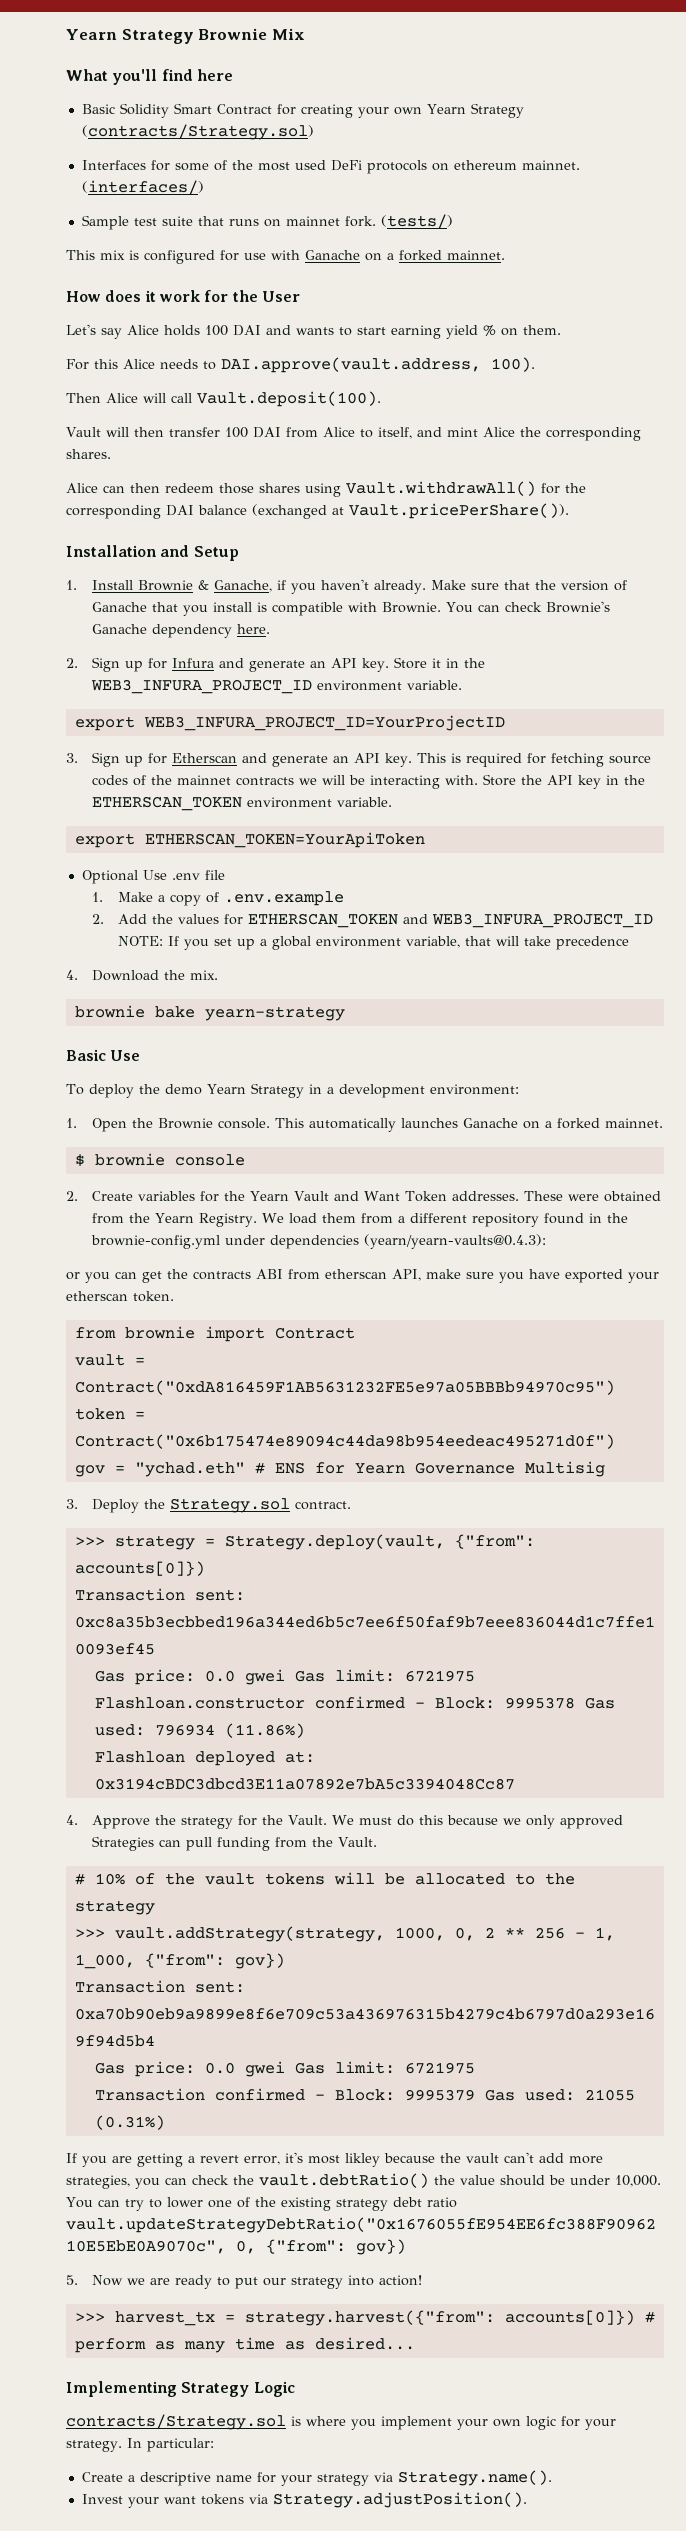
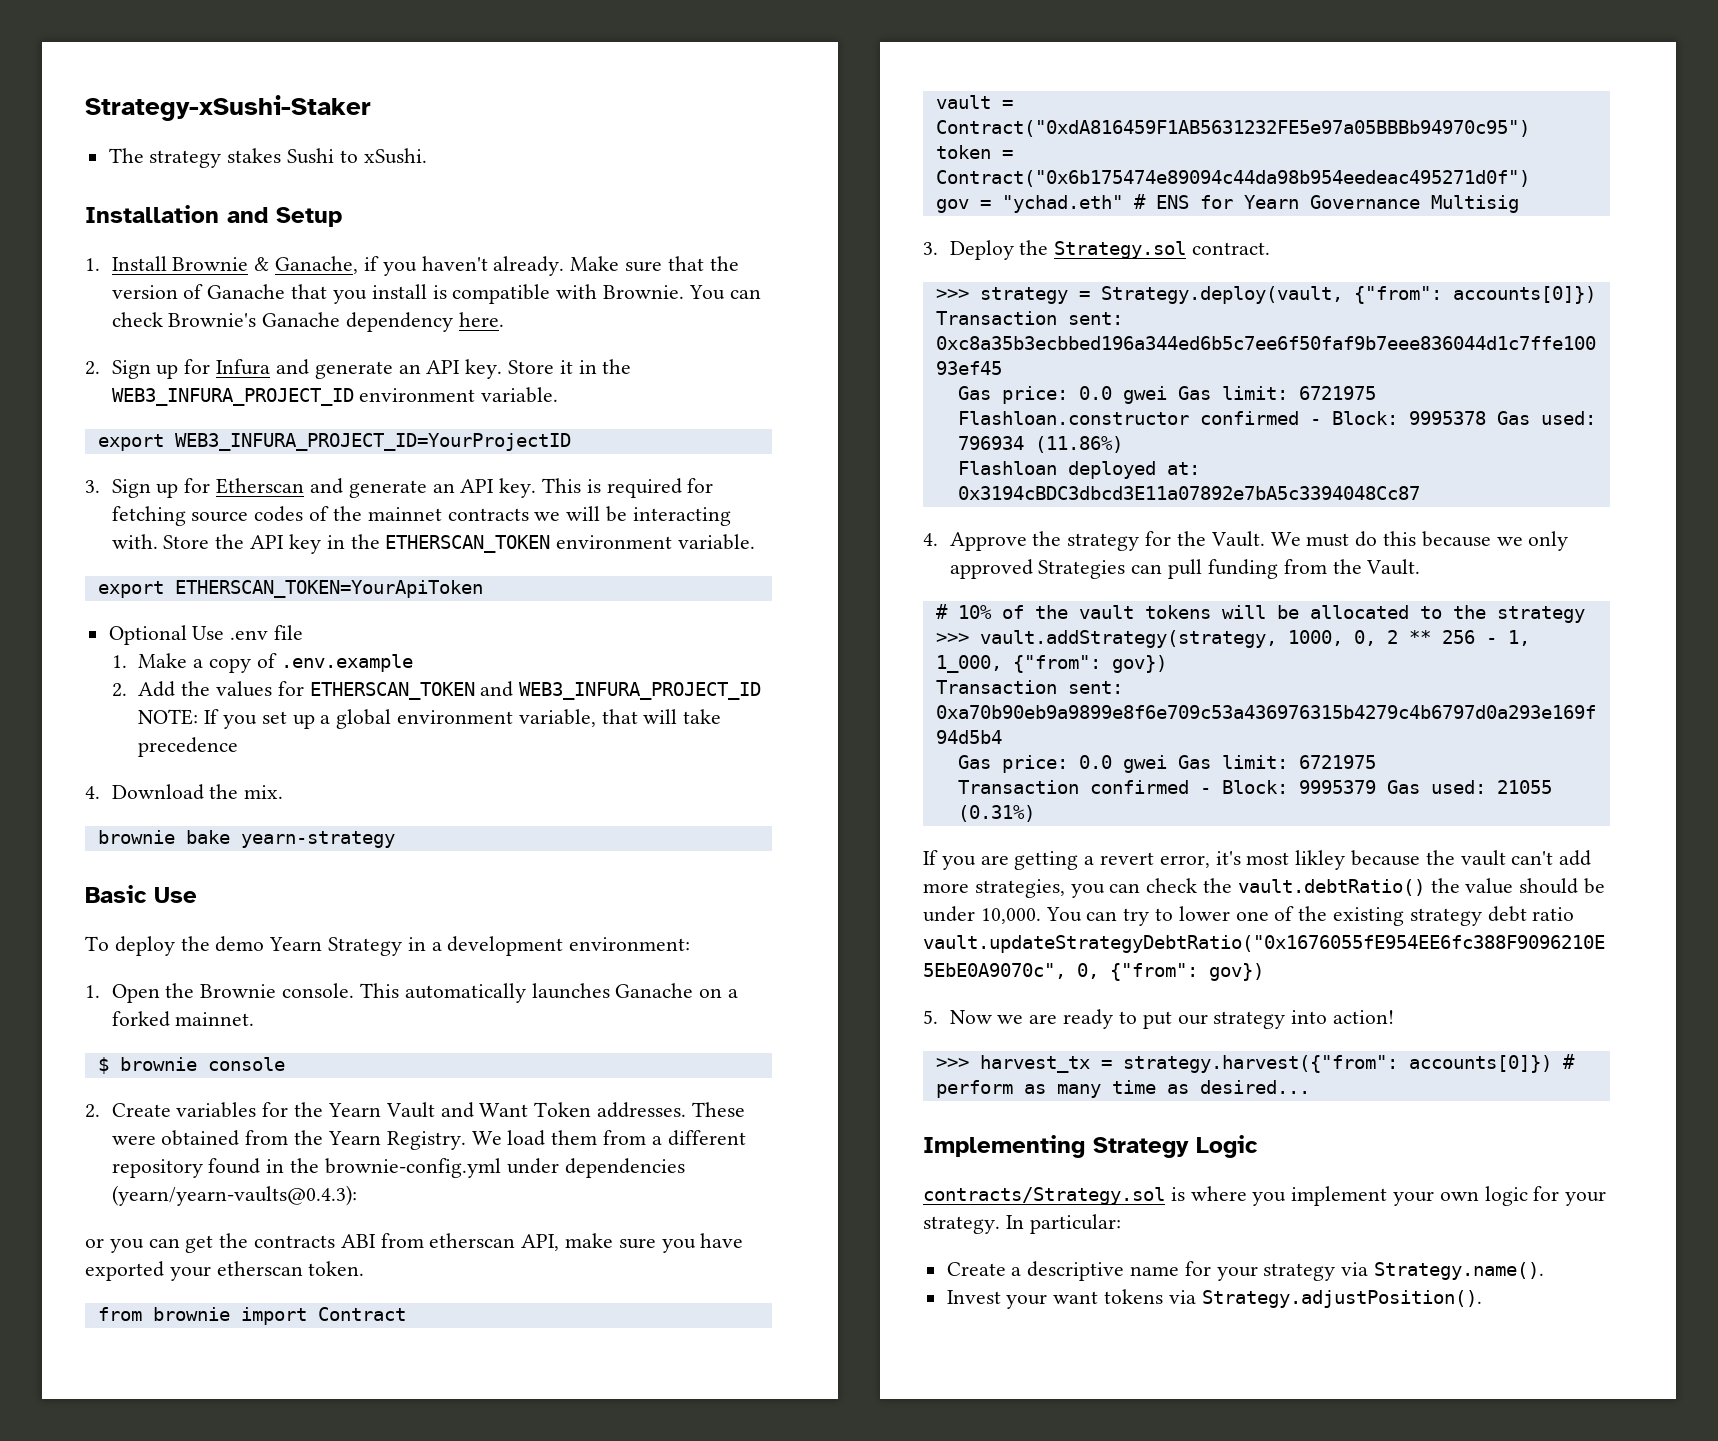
[66,28,305,44] [66,69,233,85] [81,103,524,118] [81,124,314,140] [81,160,580,174] [81,180,204,195] [81,214,453,230] [66,250,505,264] [66,290,300,302] [66,324,561,339] [66,357,535,373] [66,391,381,407] [66,427,641,441] [66,449,111,459] [66,481,586,497] [66,503,569,519] Yearn Strategy Brownie Mix // What you'll find here // Basic Solidity Smart Contract for creating your own Yearn Strategy (contracts/Strategy.sol) // Interfaces for some of the most used DeFi protocols on ethereum mainnet. (interfaces/) // Sample test suite that runs on mainnet fork. (tests/) // This mix is configured for use with Ganache on a forked mainnet. // How does it work for the User // Let's say Alice holds 100 DAI and wants to start earning yield % on them. // For this Alice needs to DAI.approve(vault.address, 100). // Then Alice will call Vault.deposit(100). // Vault will then transfer 100 DAI from Alice to itself, and mint Alice the corresponding shares. // Alice can then redeem those shares using Vault.withdrawAll() for the corresponding DAI balance (exchanged at Vault.pricePerShare()). -> [85,95,371,121] [108,148,427,168] Strategy-xSushi-Staker // The strategy stakes Sushi to xSushi.

